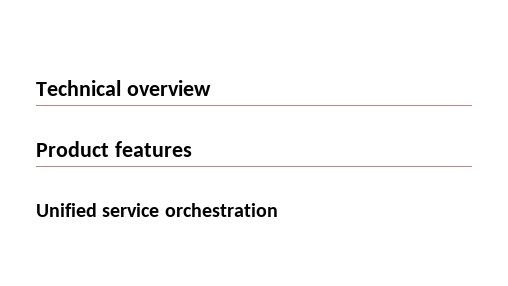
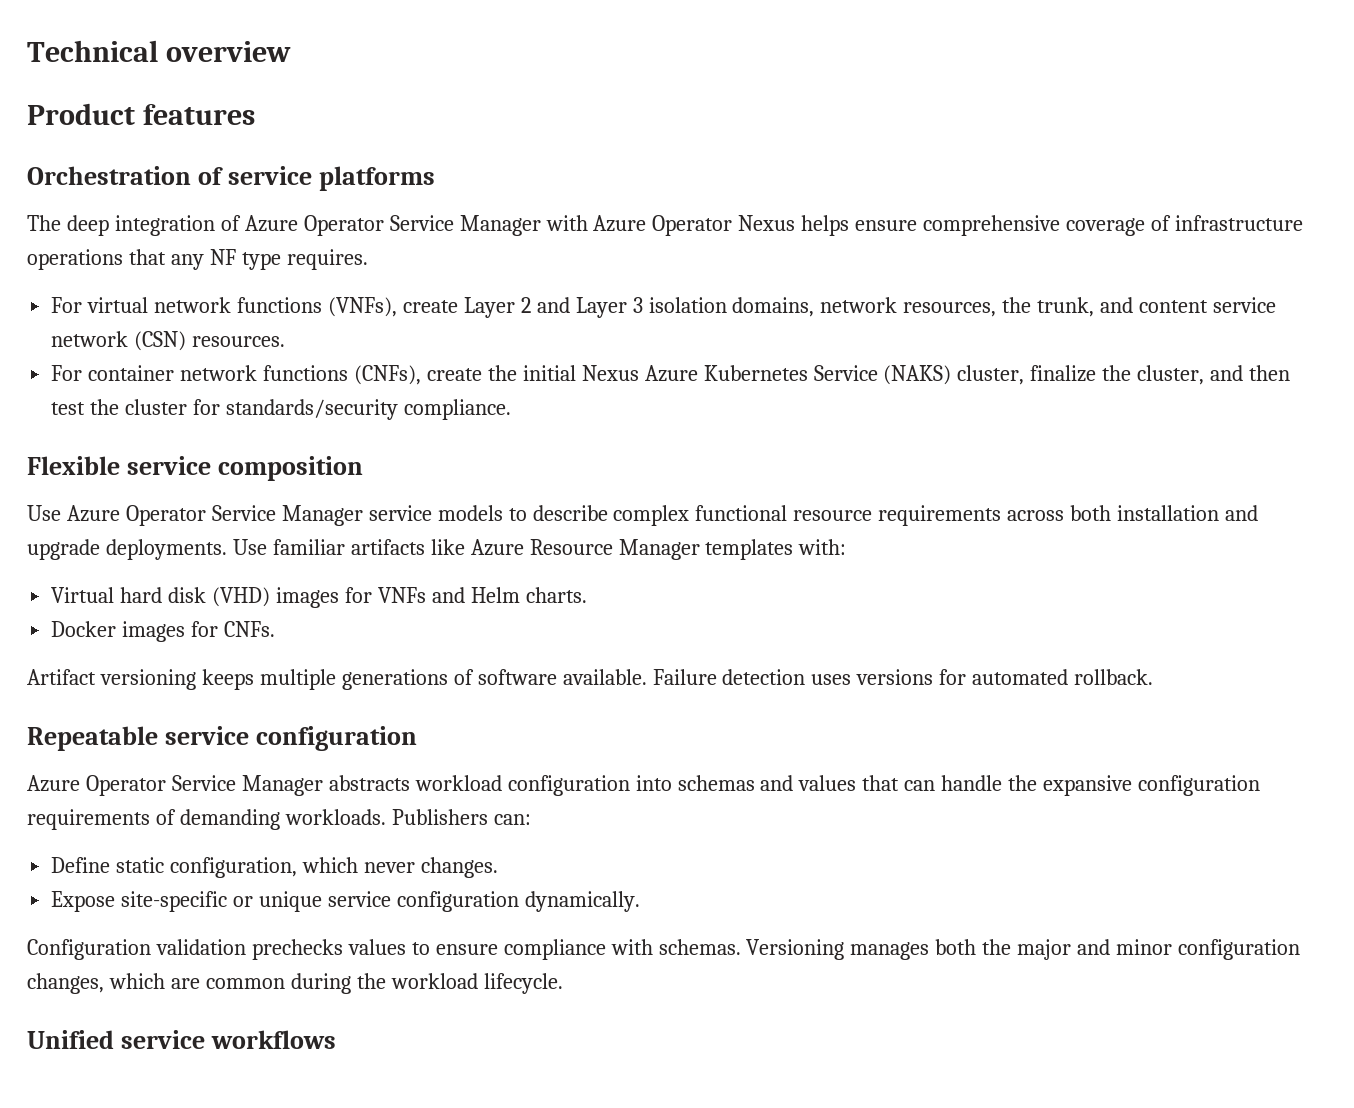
(192, 149) none -> [27,166,435,191] [27,215,1303,236] [27,249,368,270] [51,297,1277,318] [51,331,286,351] [51,365,1291,385] [51,399,511,420] [27,456,363,481] [27,505,1259,526] [27,539,847,560] [51,587,587,608] [51,621,276,642] [27,669,1154,690] [27,726,417,751] [27,775,1261,796] [27,809,531,830] [51,857,498,878] [51,891,640,912] [27,939,1301,960] [27,973,563,994] // Orchestration of service platforms // The deep integration of Azure Operator Service Manager with Azure Operator Nexus helps ensure comprehensive coverage of infrastructure operations that any NF type requires. // For virtual network functions (VNFs), create Layer 2 and Layer 3 isolation domains, network resources, the trunk, and content service network (CSN) resources. // For container network functions (CNFs), create the initial Nexus Azure Kubernetes Service (NAKS) cluster, finalize the cluster, and then test the cluster for standards/security compliance. // Flexible service composition // Use Azure Operator Service Manager service models to describe complex functional resource requirements across both installation and upgrade deployments. Use familiar artifacts like Azure Resource Manager templates with: // Virtual hard disk (VHD) images for VNFs and Helm charts. // Docker images for CNFs. // Artifact versioning keeps multiple generations of software available. Failure detection uses versions for automated rollback. // Repeatable service configuration // Azure Operator Service Manager abstracts workload configuration into schemas and values that can handle the expansive configuration requirements of demanding workloads. Publishers can: // Define static configuration, which never changes. // Expose site-specific or unique service configuration dynamically. // Configuration validation prechecks values to ensure compliance with schemas. Versioning manages both the major and minor configuration changes, which are common during the workload lifecycle.
[164,203,278,217] orchestration -> [210,1030,336,1049] workflows

